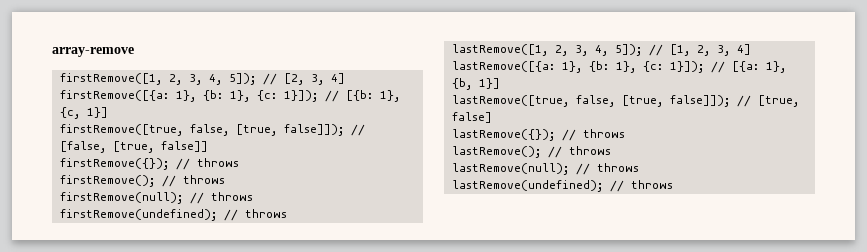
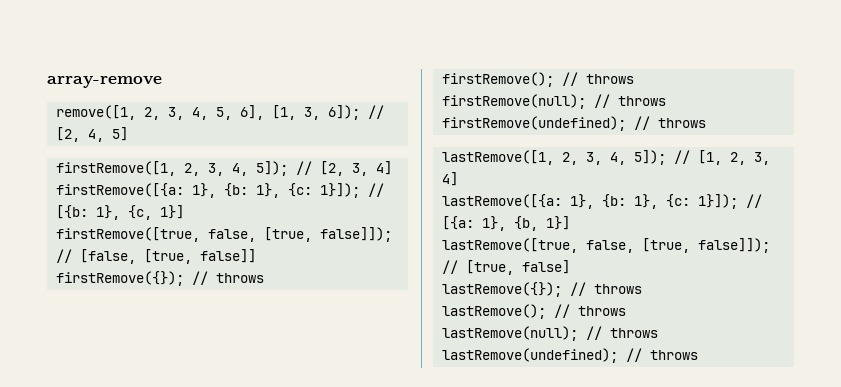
(134, 52) none -> [56,105,384,120] [56,127,128,142] // remove([1, 2, 3, 4, 5, 6], [1, 3, 6]); // [2, 4, 5]

